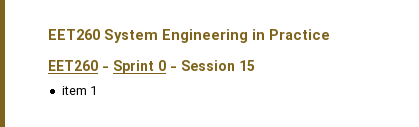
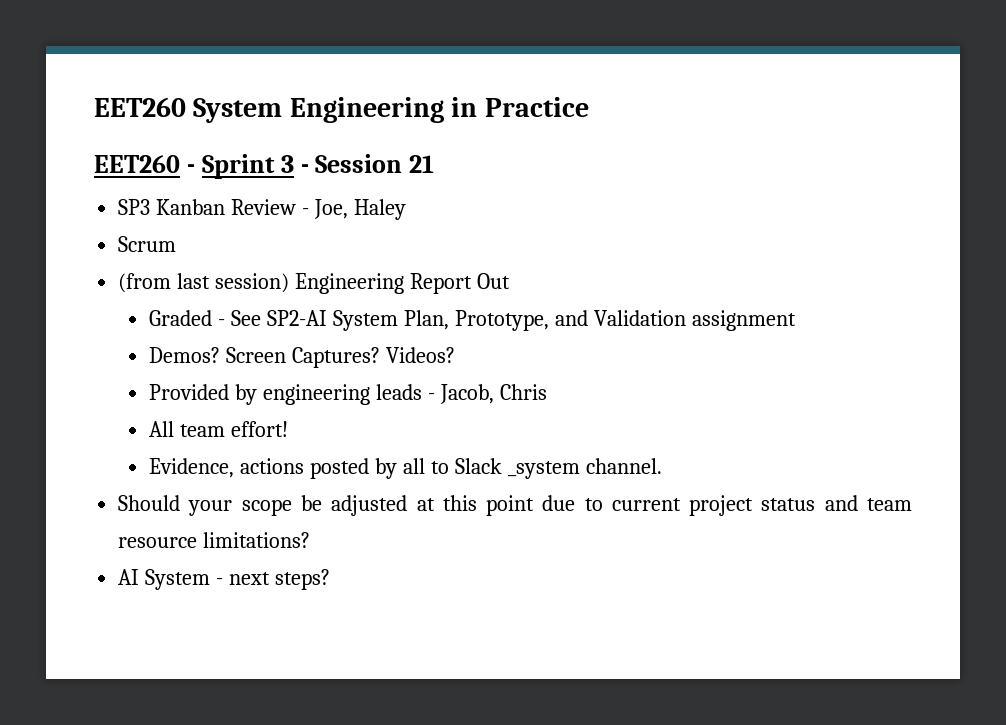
[158,60,166,71] 0 -> [280,155,294,173] 3
[239,60,255,71] [61,86,98,95] 15 // item 1 -> [409,155,435,173] [118,199,406,220] [118,236,177,252] [118,273,510,294] [149,310,796,331] [149,347,455,368] [149,384,547,405] [149,421,288,437] [149,458,662,479] [118,495,912,516] [118,532,311,548] [118,569,330,590] 21 // SP3 Kanban Review - Joe, Haley // Scrum // (from last session) Engineering Report Out // Graded - See SP2-AI System Plan, Prototype, and Validation assignment // Demos? Screen Captures? Videos? // Provided by engineering leads - Jacob, Chris // All team effort! // Evidence, actions posted by all to Slack _system channel. // Should your scope be adjusted at this point due to current project status and team resource limitations? // AI System - next steps?

